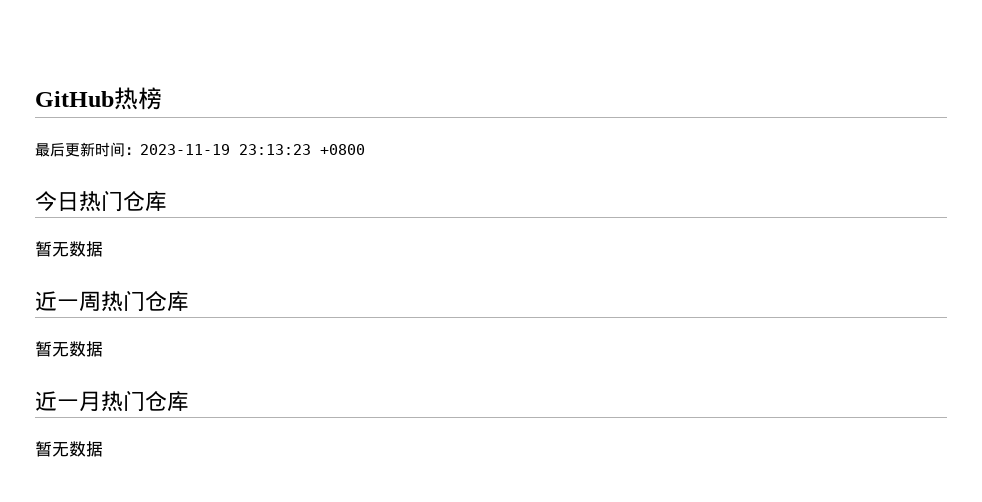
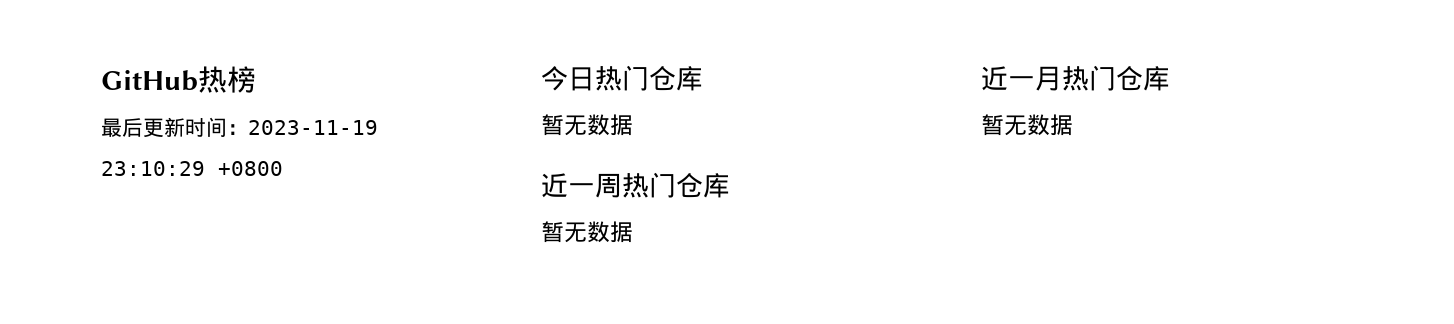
[239,144,311,155] 23:13:23 -> [101,161,205,176] 23:10:29

